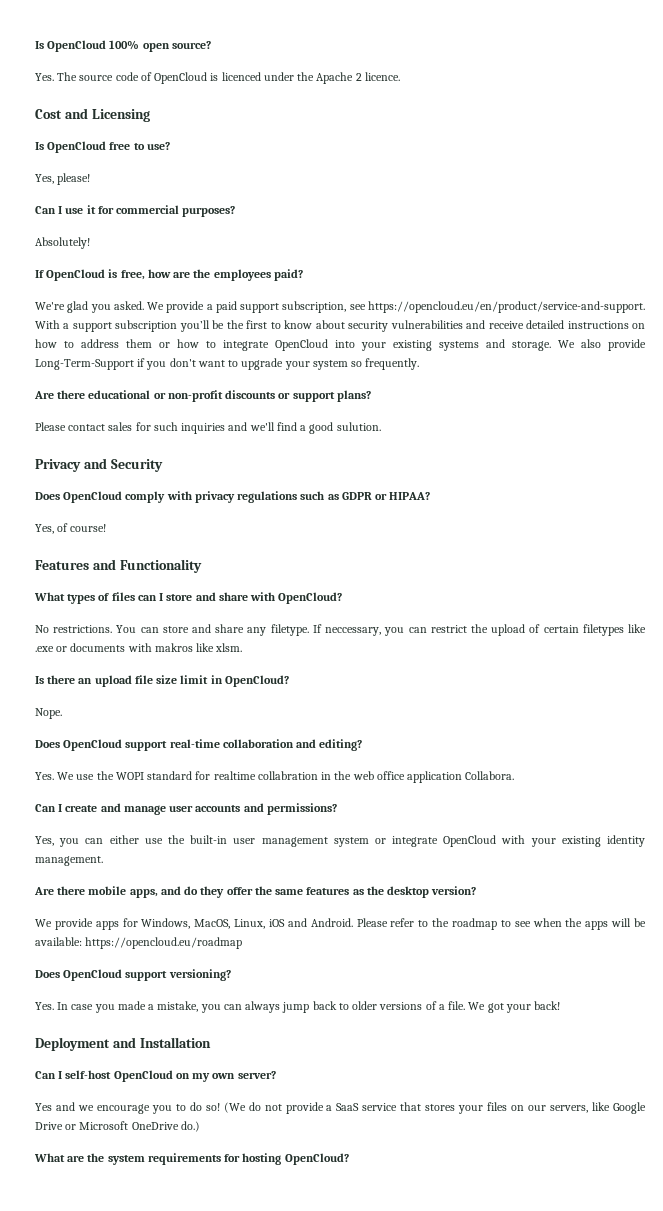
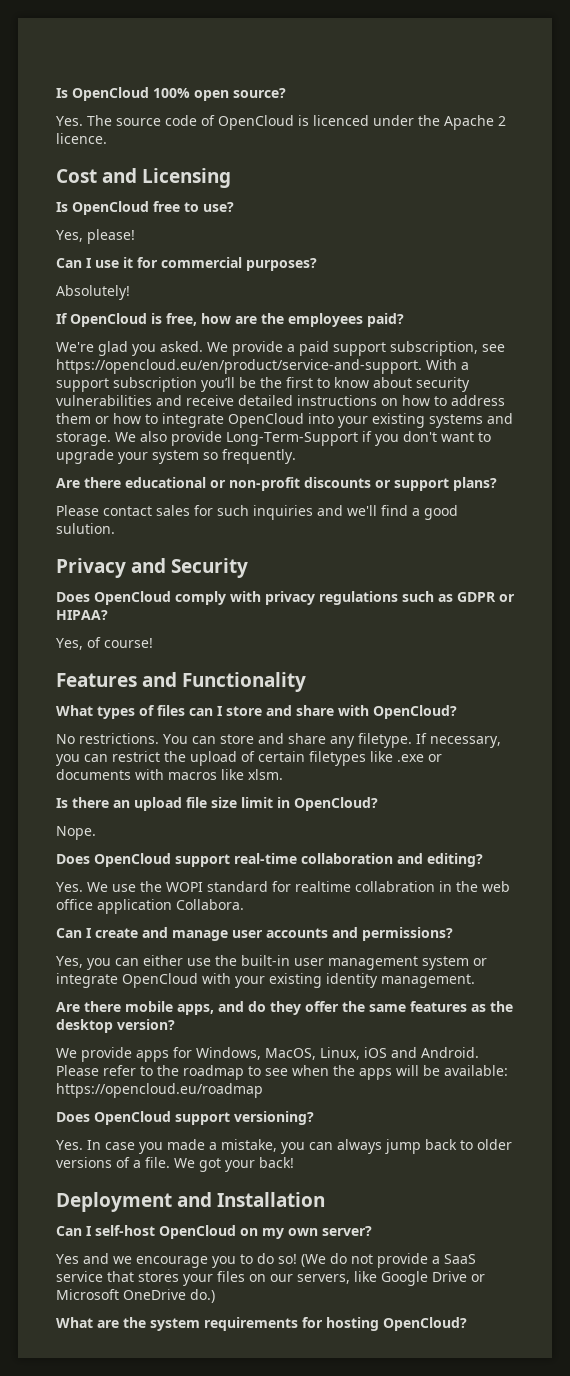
[325,627,382,636] neccessary, -> [430,736,501,748] necessary,
[154,643,193,652] makros -> [168,772,217,780] macros

